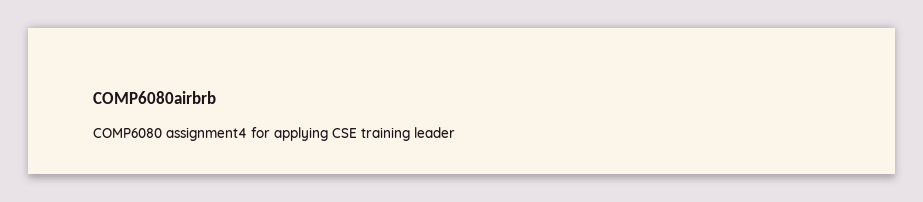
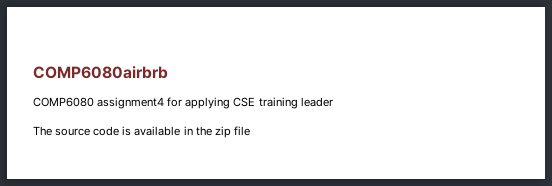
(455, 132) none -> [33,126,250,138] // The source code is available in the zip file

